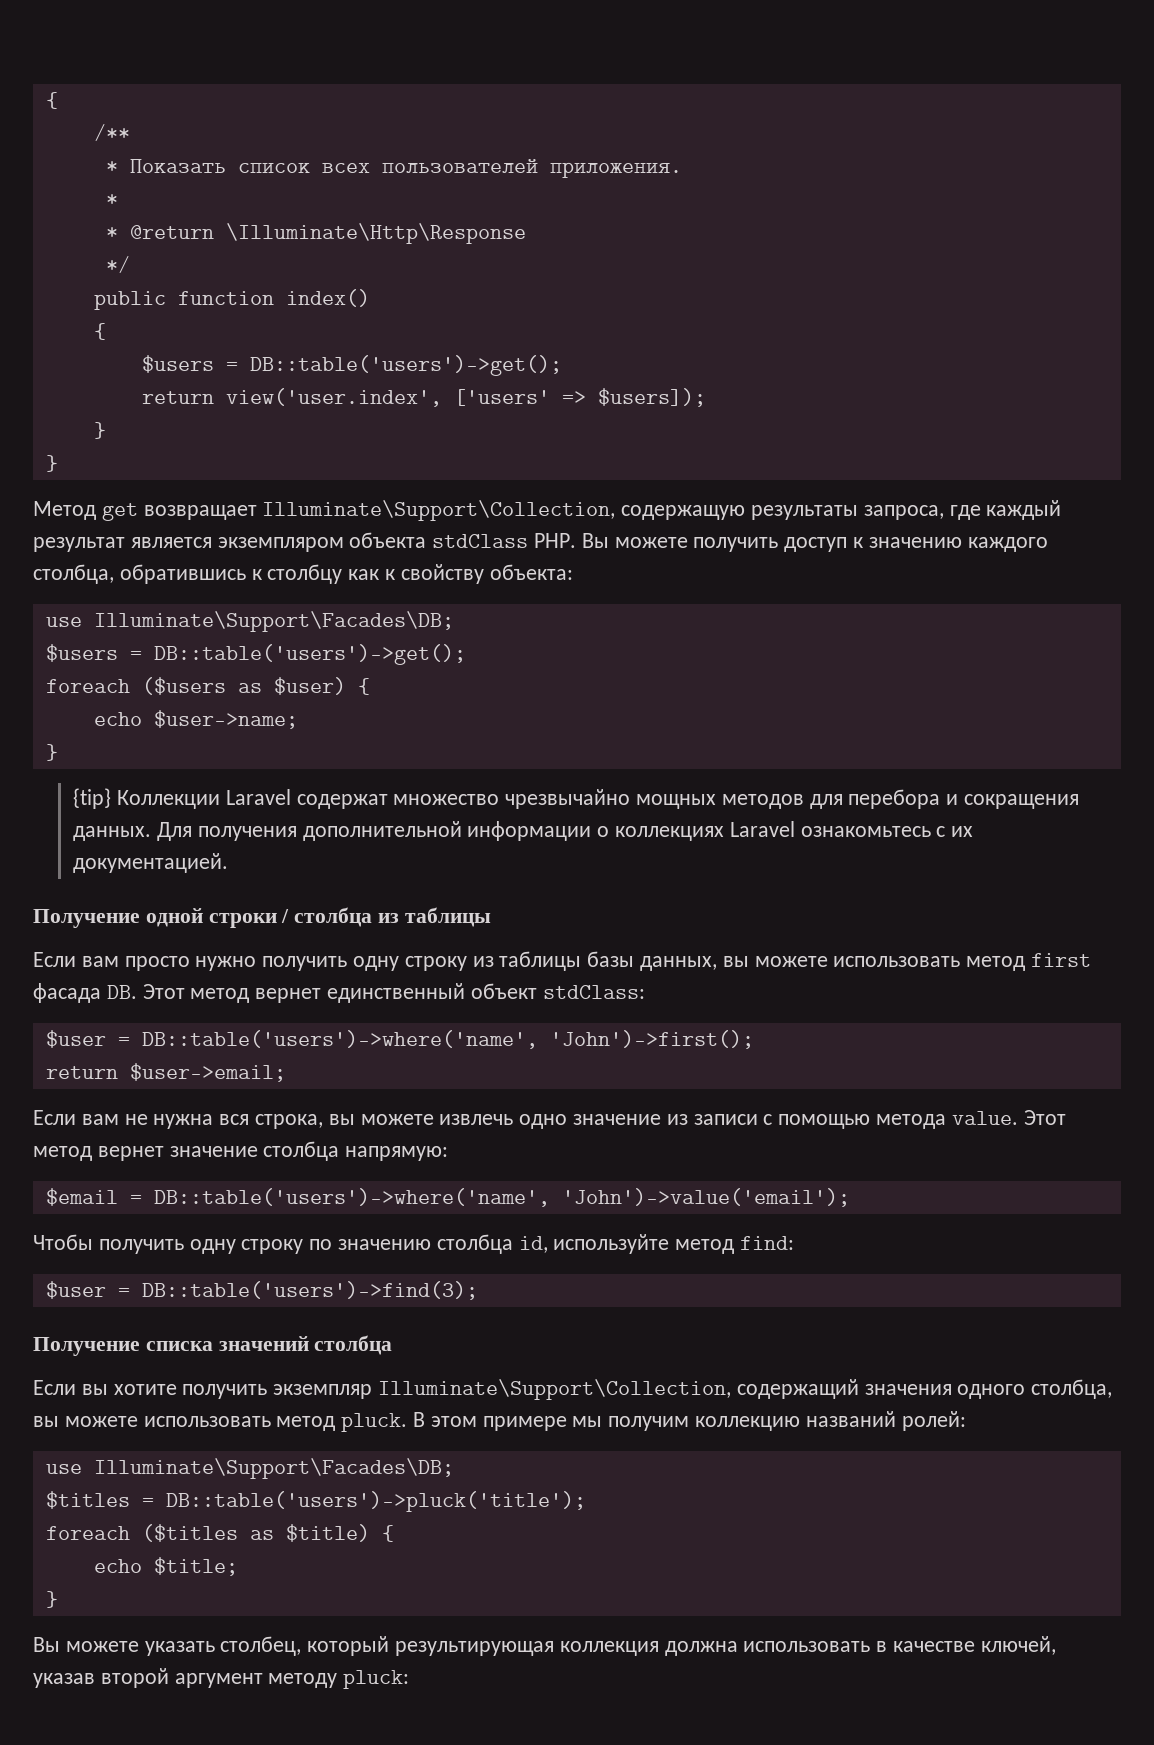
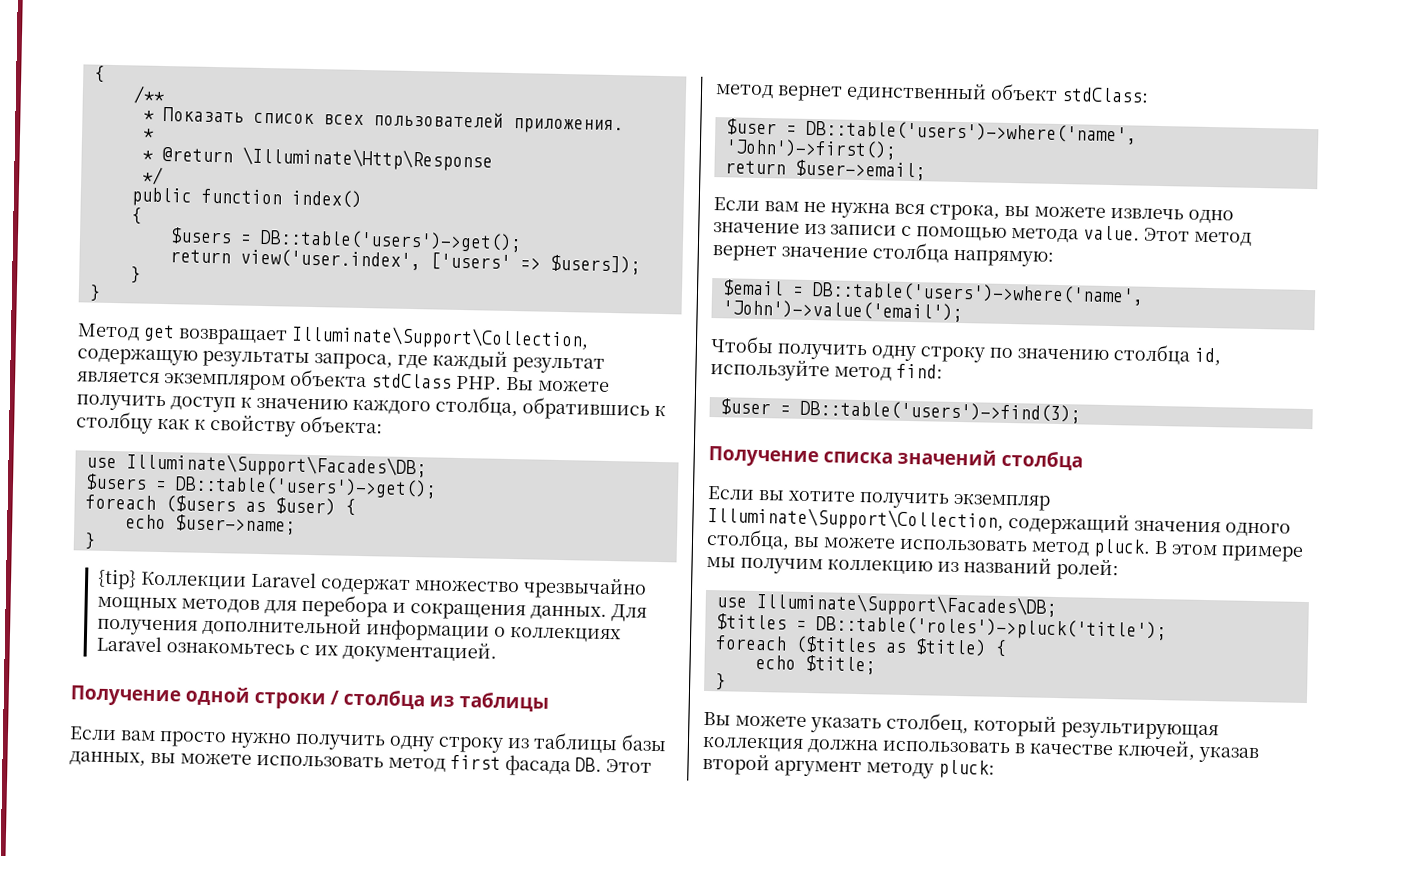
(801, 1423) none -> [937,561,959,573] из
[165,1491,586,1512] DB::table('users')->pluck('title'); -> [815,615,1167,642] DB::table('roles')->pluck('title');

